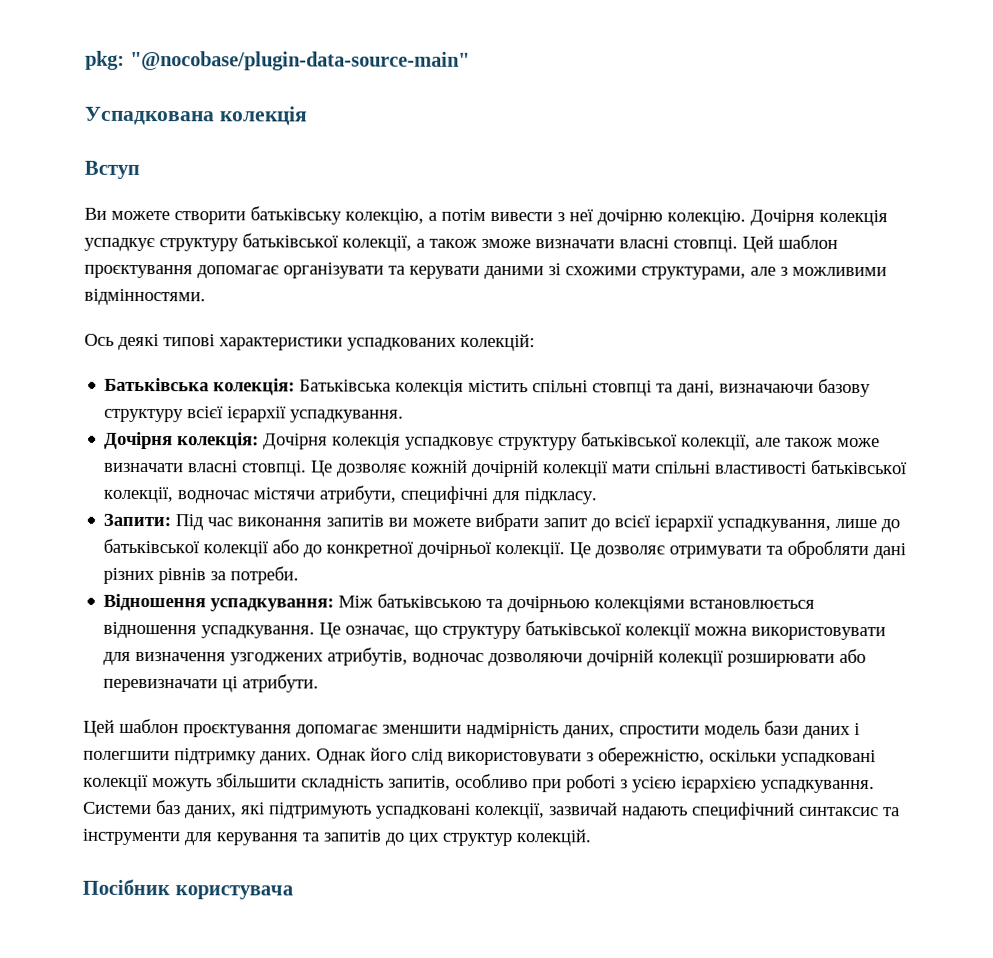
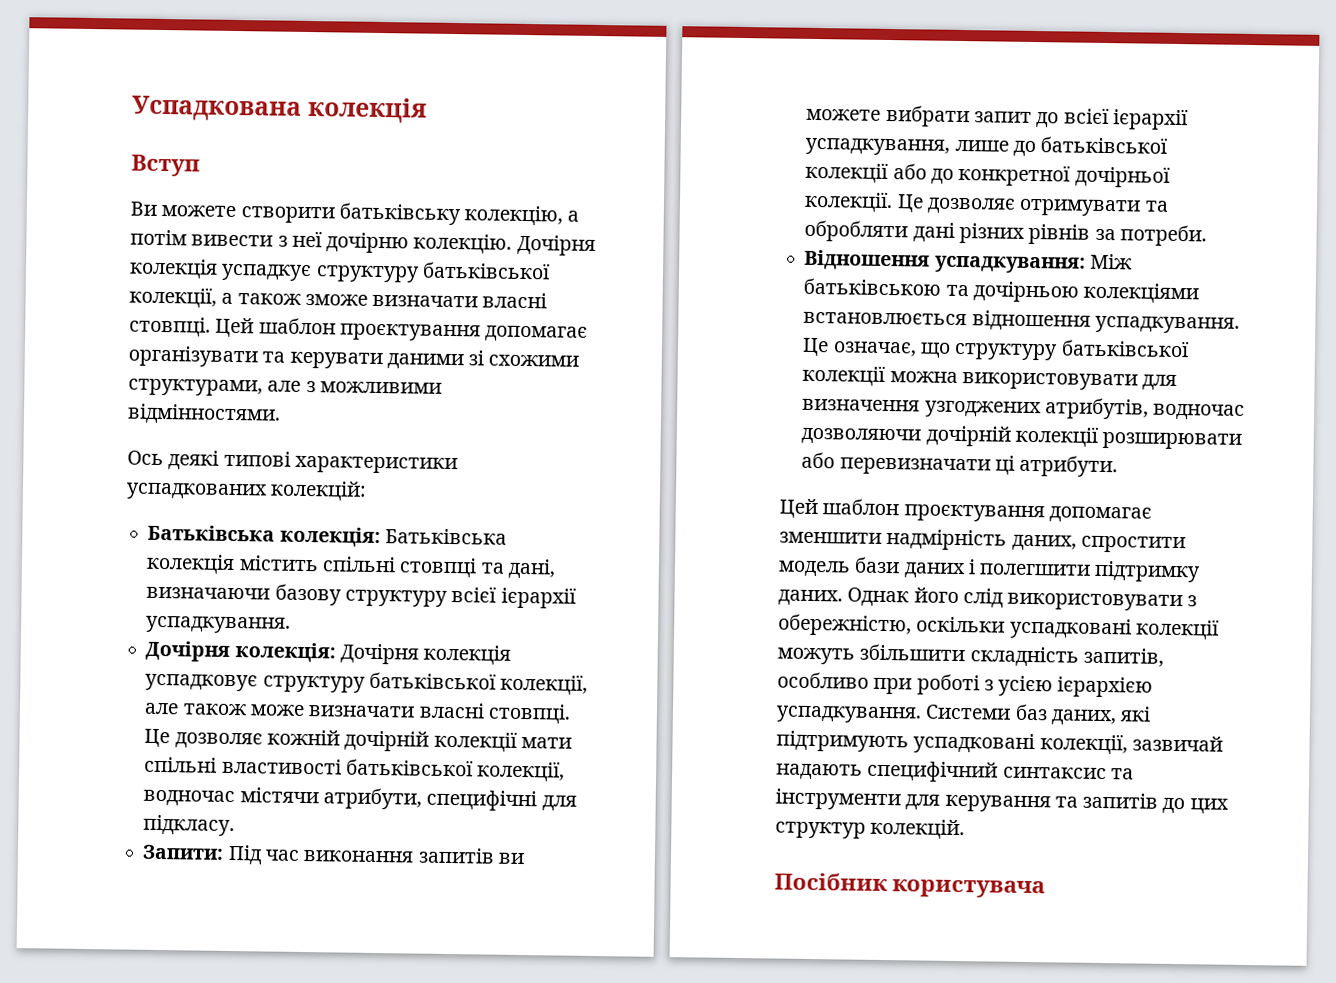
[85,50,470,71] pkg: "@nocobase/plugin-data-source-main" // -> (132, 108) none

